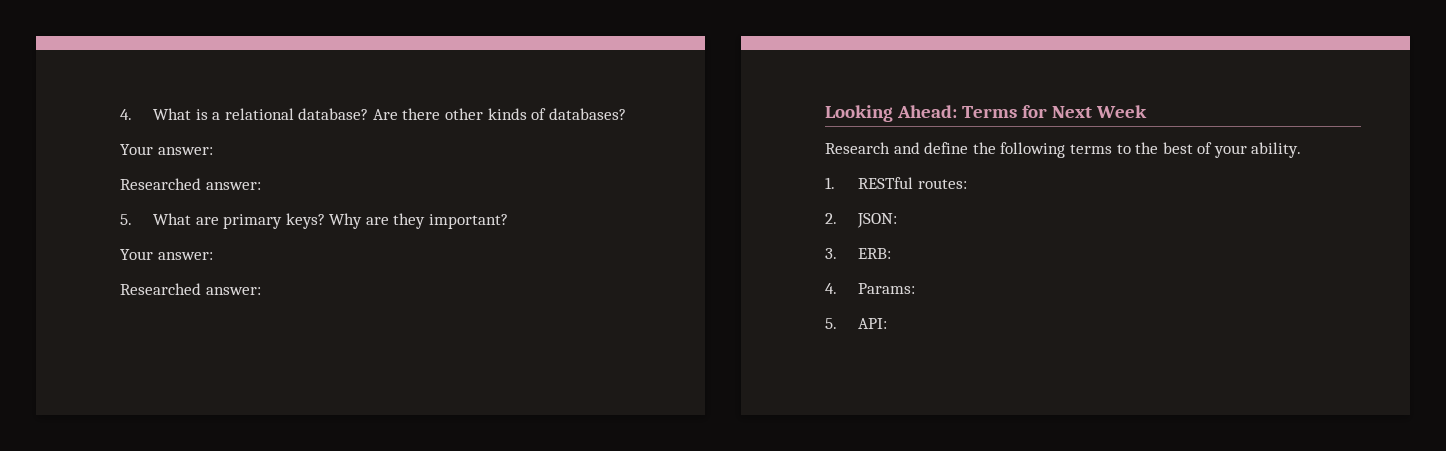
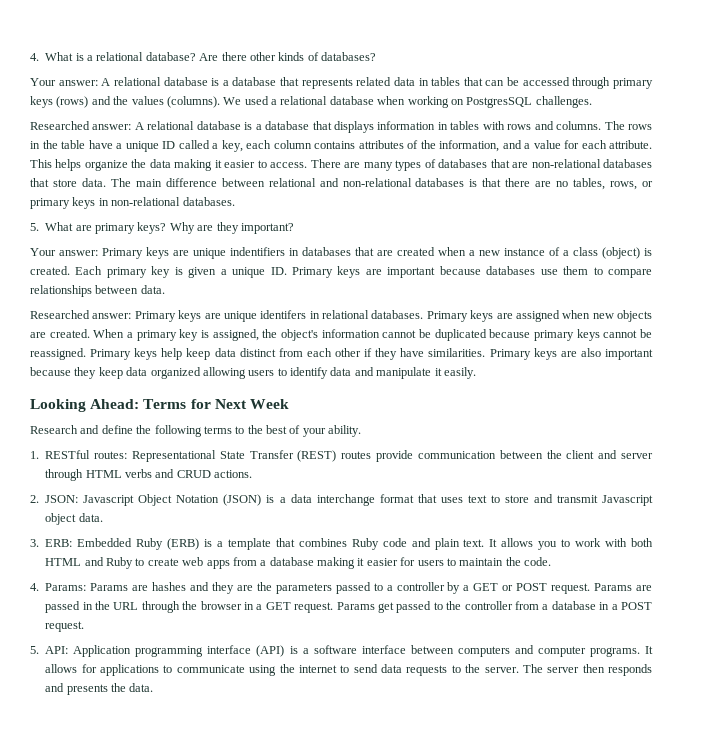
[120,178,261,190] // Researched answer: -> [101,77,654,89] [30,96,592,108] [30,121,653,133] [30,140,652,152] [30,159,652,171] [30,178,654,190] [30,197,235,209] A relational database is a database that represents related data in tables that can be accessed through primary keys (rows) and the values (columns). We used a relational database when working on PostgresSQL challenges. // Researched answer: A relational database is a database that displays information in tables with rows and columns. The rows in the table have a unique ID called a key, each column contains attributes of the information, and a value for each attribute. This helps organize the data making it easier to access. There are many types of databases that are non-relational databases that store data. The main difference between relational and non-relational databases is that there are no tables, rows, or primary keys in non-relational databases.
[120,283,261,295] // Researched answer: -> [102,247,652,259] [30,266,653,278] [30,285,165,297] [30,310,652,322] [30,329,652,341] [30,348,653,360] [30,367,476,379] Primary keys are unique indentifiers in databases that are created when a new instance of a class (object) is created. Each primary key is given a unique ID. Primary keys are important because databases use them to compare relationships between data. // Researched answer: Primary keys are unique identifers in relational databases. Primary keys are assigned when new objects are created. When a primary key is assigned, the object's information cannot be duplicated because primary keys cannot be reassigned. Primary keys help keep data distinct from each other if they have similarities. Primary keys are also important because they keep data organized allowing users to identify data and manipulate it easily.
[825,213,897,228] [825,248,891,259] [825,283,915,294] [825,318,887,329] // 2. JSON: // 3. ERB: // 4. Params: // 5. API: -> [131,450,654,462] [45,469,253,481] [30,494,653,506] [45,513,103,525] [30,538,653,550] [45,557,551,569] [30,582,652,594] [45,601,652,613] [45,621,85,632] [30,645,654,657] [45,664,652,676] [45,683,154,695] Representational State Transfer (REST) routes provide communication between the client and server through HTML verbs and CRUD actions. // 2. JSON: Javascript Object Notation (JSON) is a data interchange format that uses text to store and transmit Javascript object data. // 3. ERB: Embedded Ruby (ERB) is a template that combines Ruby code and plain text. It allows you to work with both HTML and Ruby to create web apps from a database making it easier for users to maintain the code. // 4. Params: Params are hashes and they are the parameters passed to a controller by a GET or POST request. Params are passed in the URL through the browser in a GET request. Params get passed to the controller from a database in a POST request. // 5. API: Application programming interface (API) is a software interface between computers and computer programs. It allows for applications to communicate using the internet to send data requests to the server. The server then responds and presents the data.

